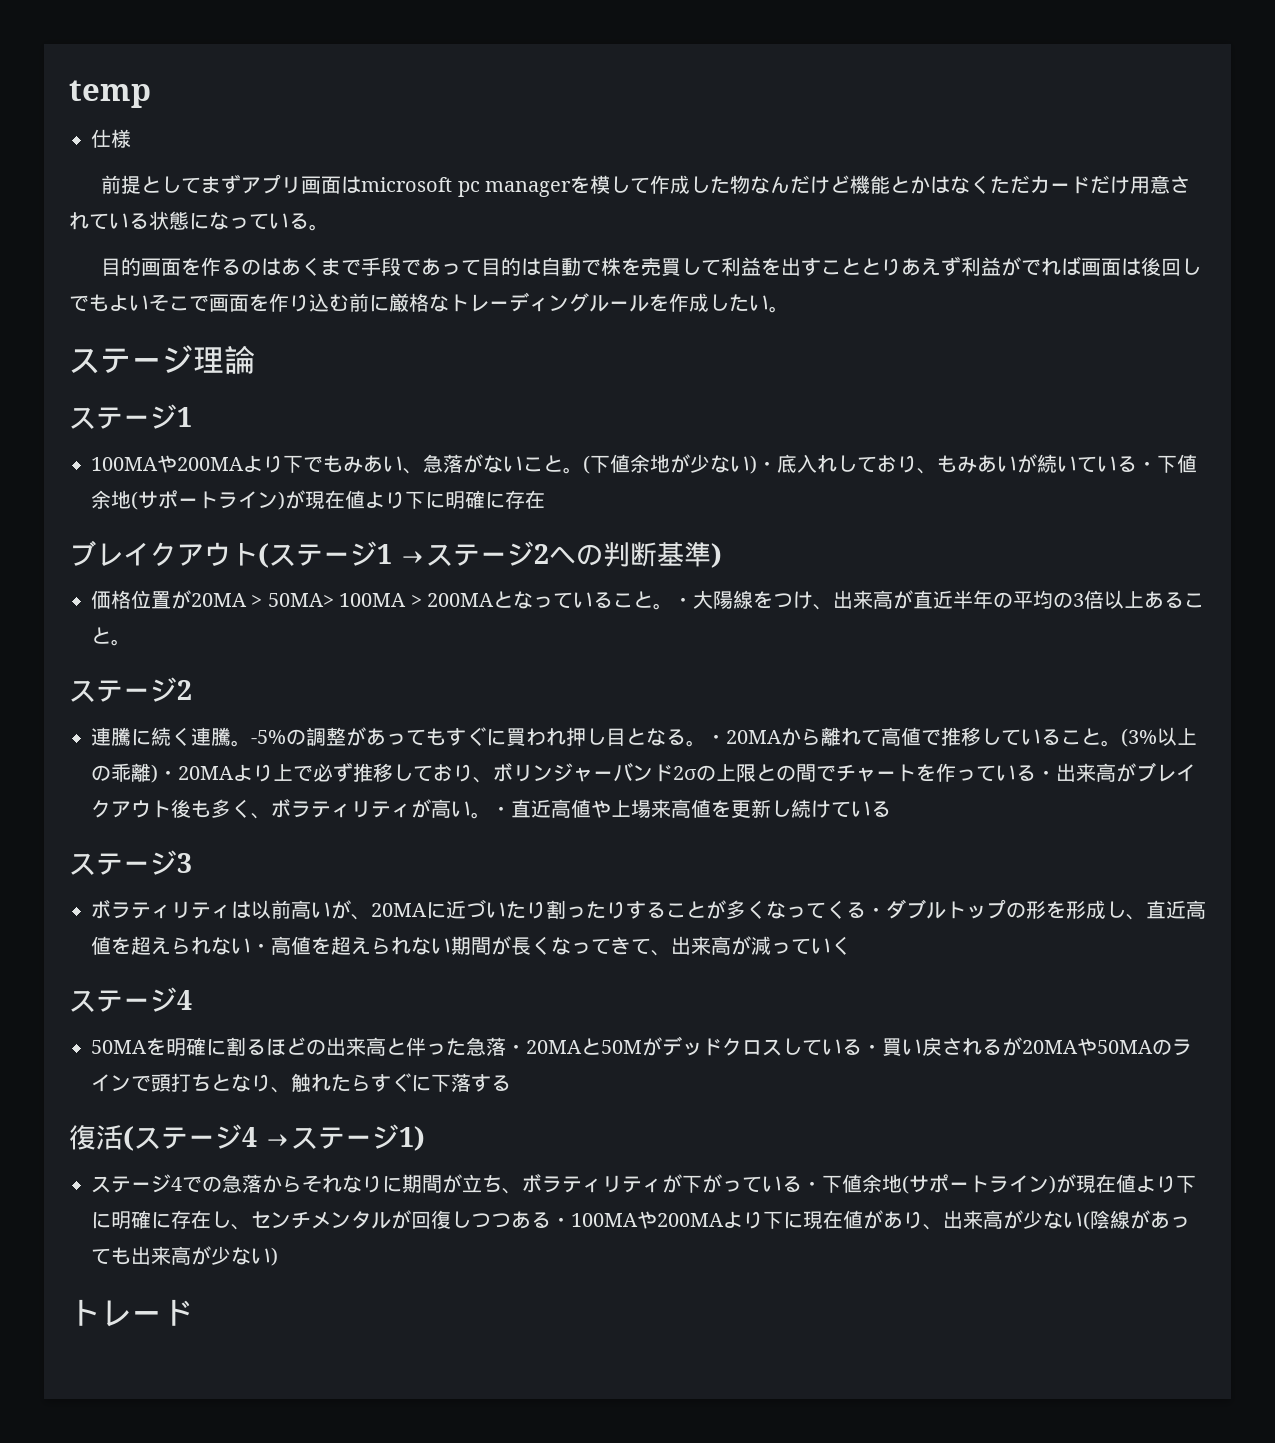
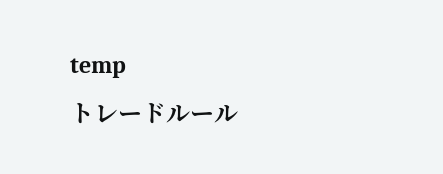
[91,129,131,148] [101,174,1190,197] [69,211,329,231] [101,256,1202,276] [69,292,789,313] [69,345,255,374] [69,404,192,429] [91,454,1197,474] [91,490,545,510] [69,540,723,568] [91,590,1204,610] [91,627,131,646] [69,677,192,702] [91,727,1197,747] [91,762,1196,783] [91,798,891,819] [69,850,192,875] [91,899,1206,920] [91,936,851,956] [69,987,192,1012] [91,1036,1192,1056] [91,1073,511,1093] [69,1124,426,1151] [91,1173,1196,1194] [91,1210,1190,1230] [91,1246,278,1266] // 仕様 // 前提としてまずアプリ画面はmicrosoft pc managerを模して作成した物なんだけど機能とかはなくただカードだけ用意されている状態になっている。 // 目的画面を作るのはあくまで手段であって目的は自動で株を売買して利益を出すこととりあえず利益がでれば画面は後回しでもよいそこで画面を作り込む前に厳格なトレーディングルールを作成したい。 // ステージ理論 // ステージ1 // 100MAや200MAより下でもみあい、急落がないこと。(下値余地が少ない)・底入れしており、もみあいが続いている・下値余地(サポートライン)が現在値より下に明確に存在 // ブレイクアウト(ステージ1 →ステージ2への判断基準) // 価格位置が20MA > 50MA> 100MA > 200MAとなっていること。・大陽線をつけ、出来高が直近半年の平均の3倍以上あること。 // ステージ2 // 連騰に続く連騰。-5%の調整があってもすぐに買われ押し目となる。・20MAから離れて高値で推移していること。(3%以上の乖離)・20MAより上で必ず推移しており、ボリンジャーバンド2σの上限との間でチャートを作っている・出来高がブレイクアウト後も多く、ボラティリティが高い。・直近高値や上場来高値を更新し続けている // ステージ3 // ボラティリティは以前高いが、20MAに近づいたり割ったりすることが多くなってくる・ダブルトップの形を形成し、直近高値を超えられない・高値を超えられない期間が長くなってきて、出来高が減っていく // ステージ4 // 50MAを明確に割るほどの出来高と伴った急落・20MAと50Mがデッドクロスしている・買い戻されるが20MAや50MAのラインで頭打ちとなり、触れたらすぐに下落する // 復活(ステージ4 →ステージ1) // ステージ4での急落からそれなりに期間が立ち、ボラティリティが下がっている・下値余地(サポートライン)が現在値より下に明確に存在し、センチメンタルが回復しつつある・100MAや200MAより下に現在値があり、出来高が少ない(陰線があっても出来高が少ない) -> (126, 68) none
(193, 1312) none -> [166,105,238,123] ルール

